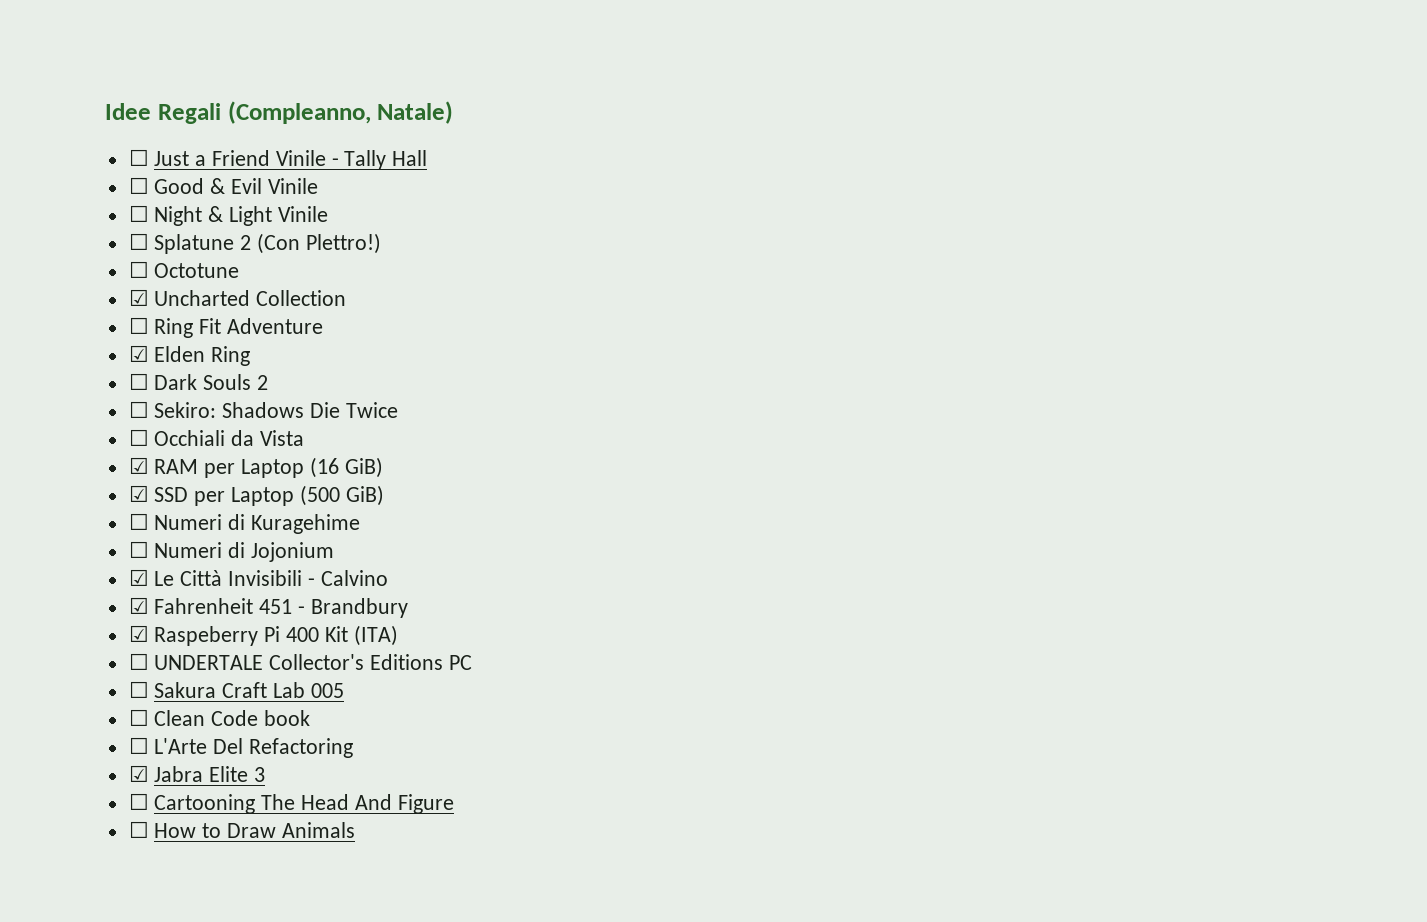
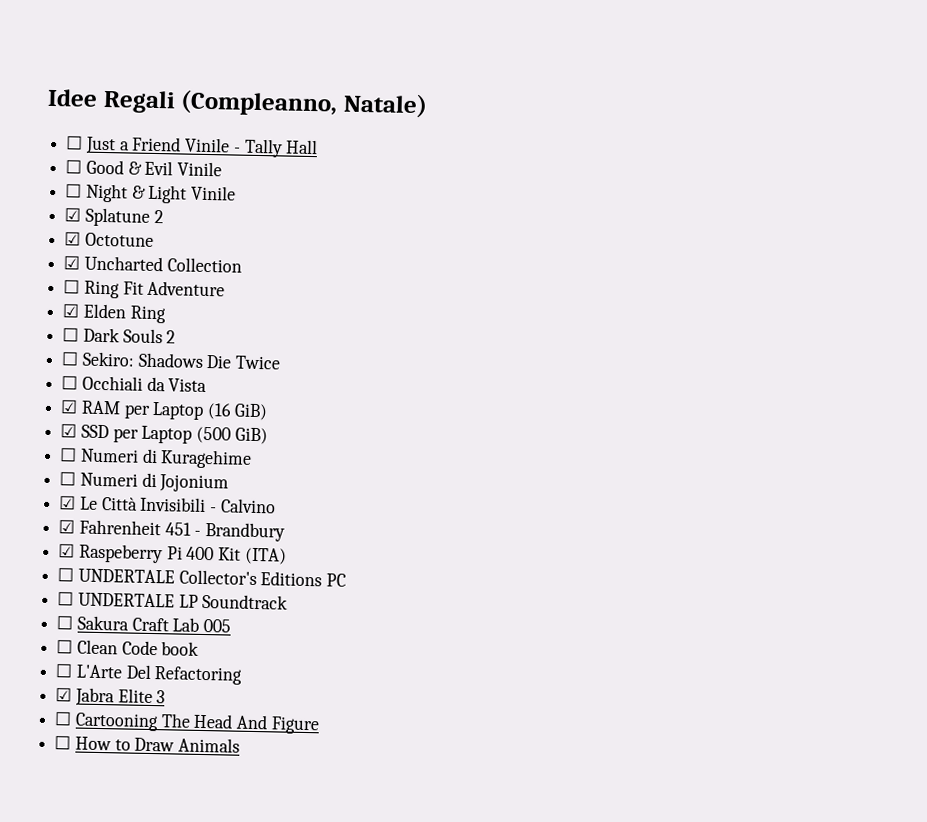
[128,233,149,250] ☐ -> [64,207,82,222] ☑
[257,233,381,254] [128,261,149,278] (Con Plettro!) // ☐ -> [64,231,82,246] // ☑
(472, 662) none -> [57,591,289,610] // ☐ UNDERTALE LP Soundtrack

